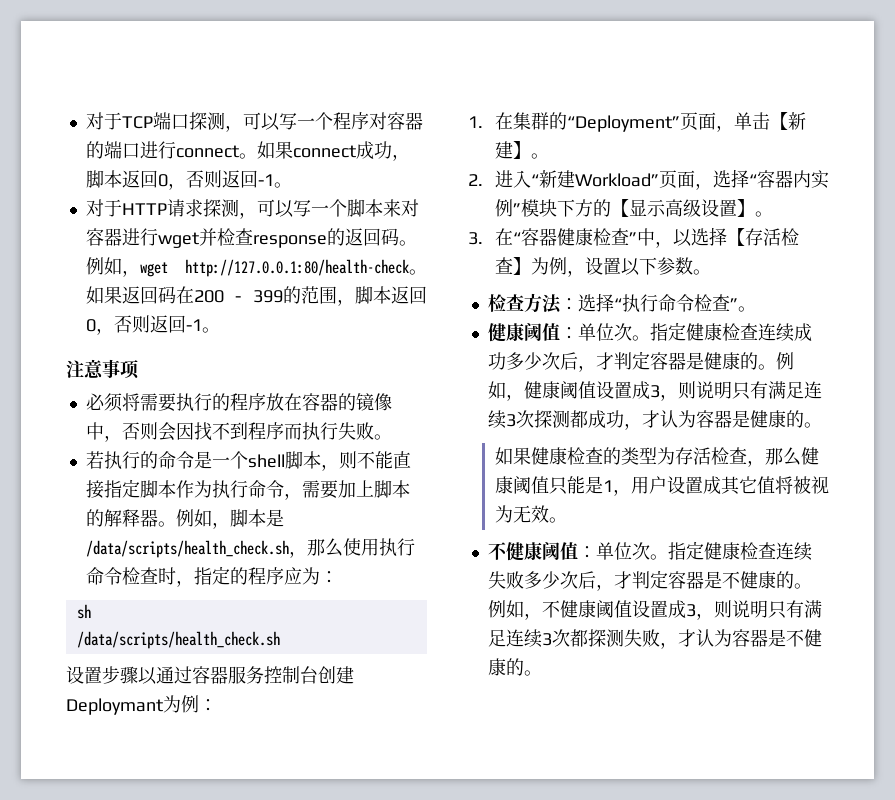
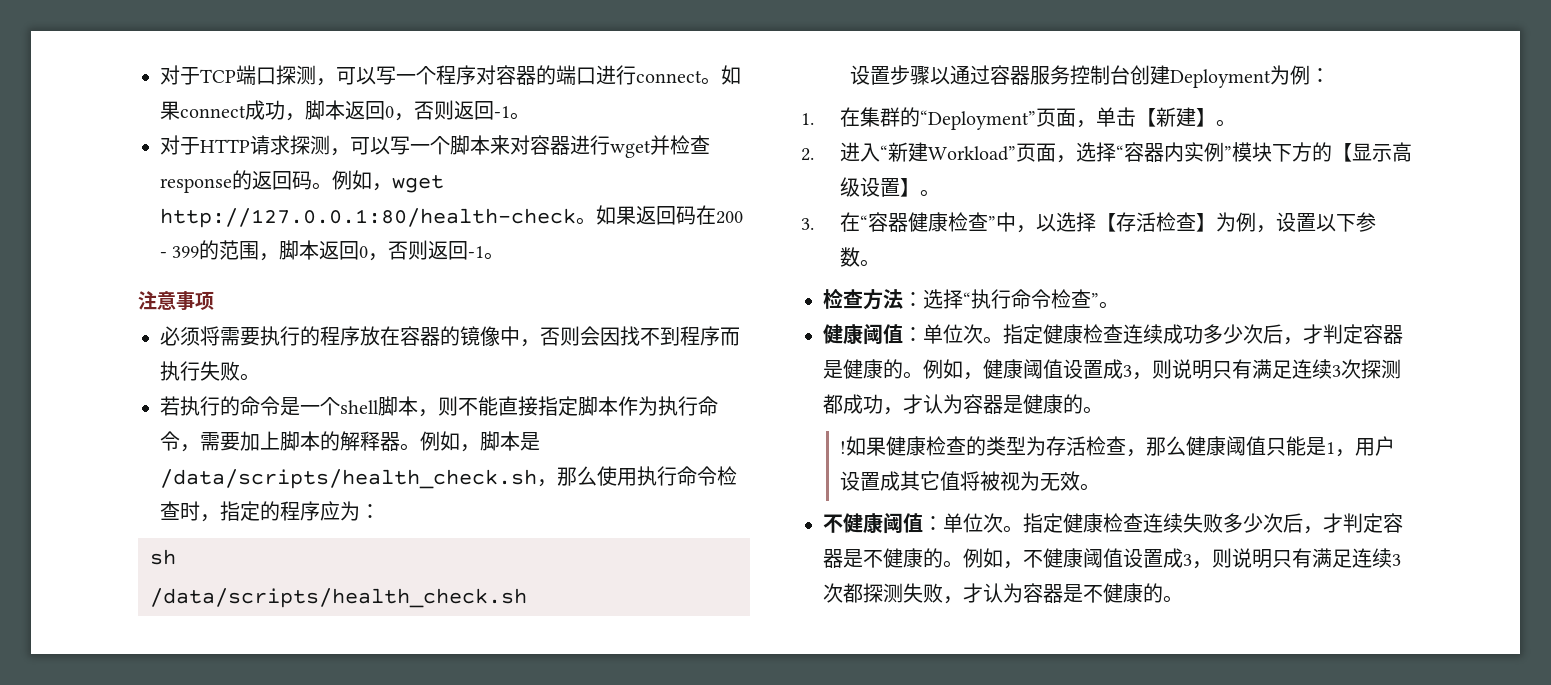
[66,698,163,715] Deploymant -> [1169,69,1271,88] Deployment
(822, 425) none -> [839,441,846,454] !

